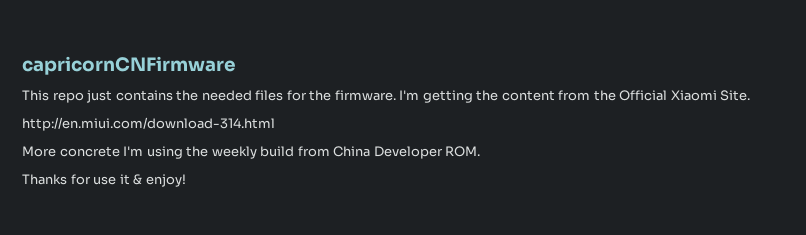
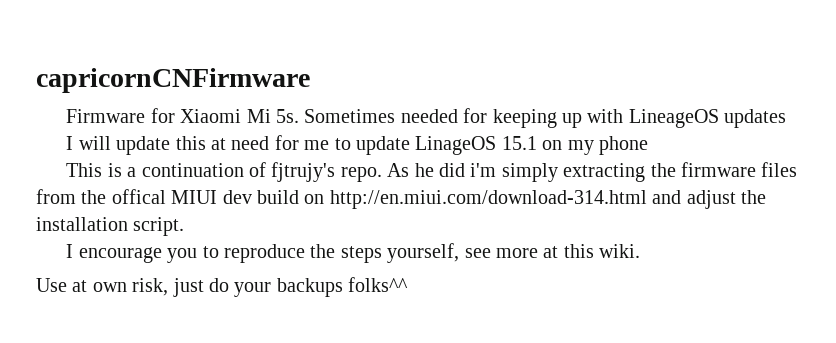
[22,90,751,103] [22,117,275,131] [22,146,481,159] [22,174,186,187] This repo just contains the needed files for the firmware. I'm getting the content from the Official Xiaomi Site. // http://en.miui.com/download-314.html // More concrete I'm using the weekly build from China Developer ROM. // Thanks for use it & enjoy! -> [66,108,787,128] [66,135,649,155] [66,162,798,182] [36,189,766,209] [36,217,185,236] [66,243,641,263] [36,277,409,297] Firmware for Xiaomi Mi 5s. Sometimes needed for keeping up with LineageOS updates // I will update this at need for me to update LinageOS 15.1 on my phone // This is a continuation of fjtrujy's repo. As he did i'm simply extracting the firmware files from the offical MIUI dev build on http://en.miui.com/download-314.html and adjust the installation script. // I encourage you to reproduce the steps yourself, see more at this wiki. // Use at own risk, just do your backups folks^^

